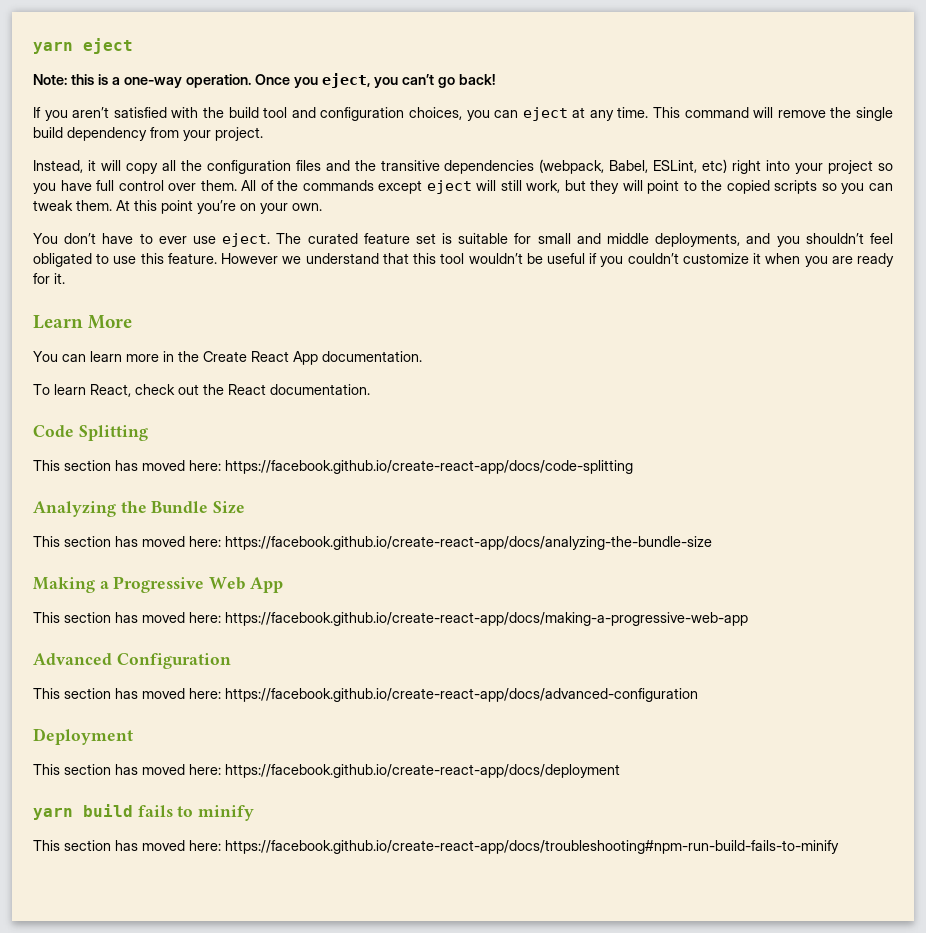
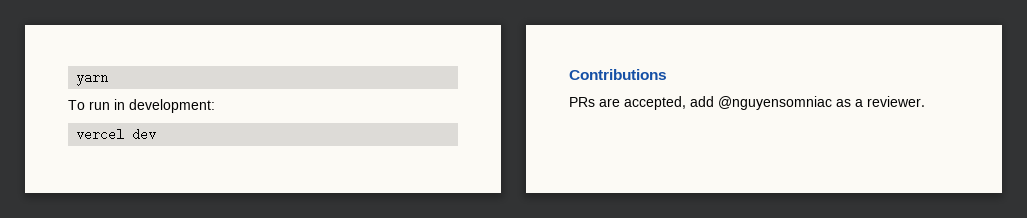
[33,38,133,54] [33,73,495,88] [33,107,894,121] [33,127,263,141] [33,159,894,174] [33,180,893,194] [33,200,322,214] [33,233,893,247] [33,253,895,267] [33,273,65,284] [33,315,133,329] [33,351,422,365] [33,384,370,397] [33,425,148,441] [33,460,633,474] [33,501,246,517] [33,536,712,550] [33,576,283,593] [33,612,748,626] [33,653,231,669] [33,688,698,702] [33,728,133,745] [33,764,620,778] [33,804,255,821] [33,840,839,854] yarn eject // Note: this is a one-way operation. Once you eject, you can’t go back! // If you aren’t satisfied with the build tool and configuration choices, you can eject at any time. This command will remove the single build dependency from your project. // Instead, it will copy all the configuration files and the transitive dependencies (webpack, Babel, ESLint, etc) right into your project so you have full control over them. All of the commands except eject will still work, but they will point to the copied scripts so you can tweak them. At this point you’re on your own. // You don’t have to ever use eject. The curated feature set is suitable for small and middle deployments, and you shouldn’t feel obligated to use this feature. However we understand that this tool wouldn’t be useful if you couldn’t customize it when you are ready for it. // Learn More // You can learn more in the Create React App documentation. // To learn React, check out the React documentation. // Code Splitting // This section has moved here: https://facebook.github.io/create-react-app/docs/code-splitting // Analyzing the Bundle Size // This section has moved here: https://facebook.github.io/create-react-app/docs/analyzing-the-bundle-size // Making a Progressive Web App // This section has moved here: https://facebook.github.io/create-react-app/docs/making-a-progressive-web-app // Advanced Configuration // This section has moved here: https://facebook.github.io/create-react-app/docs/advanced-configuration // Deployment // This section has moved here: https://facebook.github.io/create-react-app/docs/deployment // yarn build fails to minify // This section has moved here: https://facebook.github.io/create-react-app/docs/troubleshooting#npm-run-build-fails-to-minify -> [76,71,109,86] [68,99,215,113] [76,128,157,141] [569,69,667,80] [569,96,925,110] yarn // To run in development: // vercel dev // Contributions // PRs are accepted, add @nguyensomniac as a reviewer.

